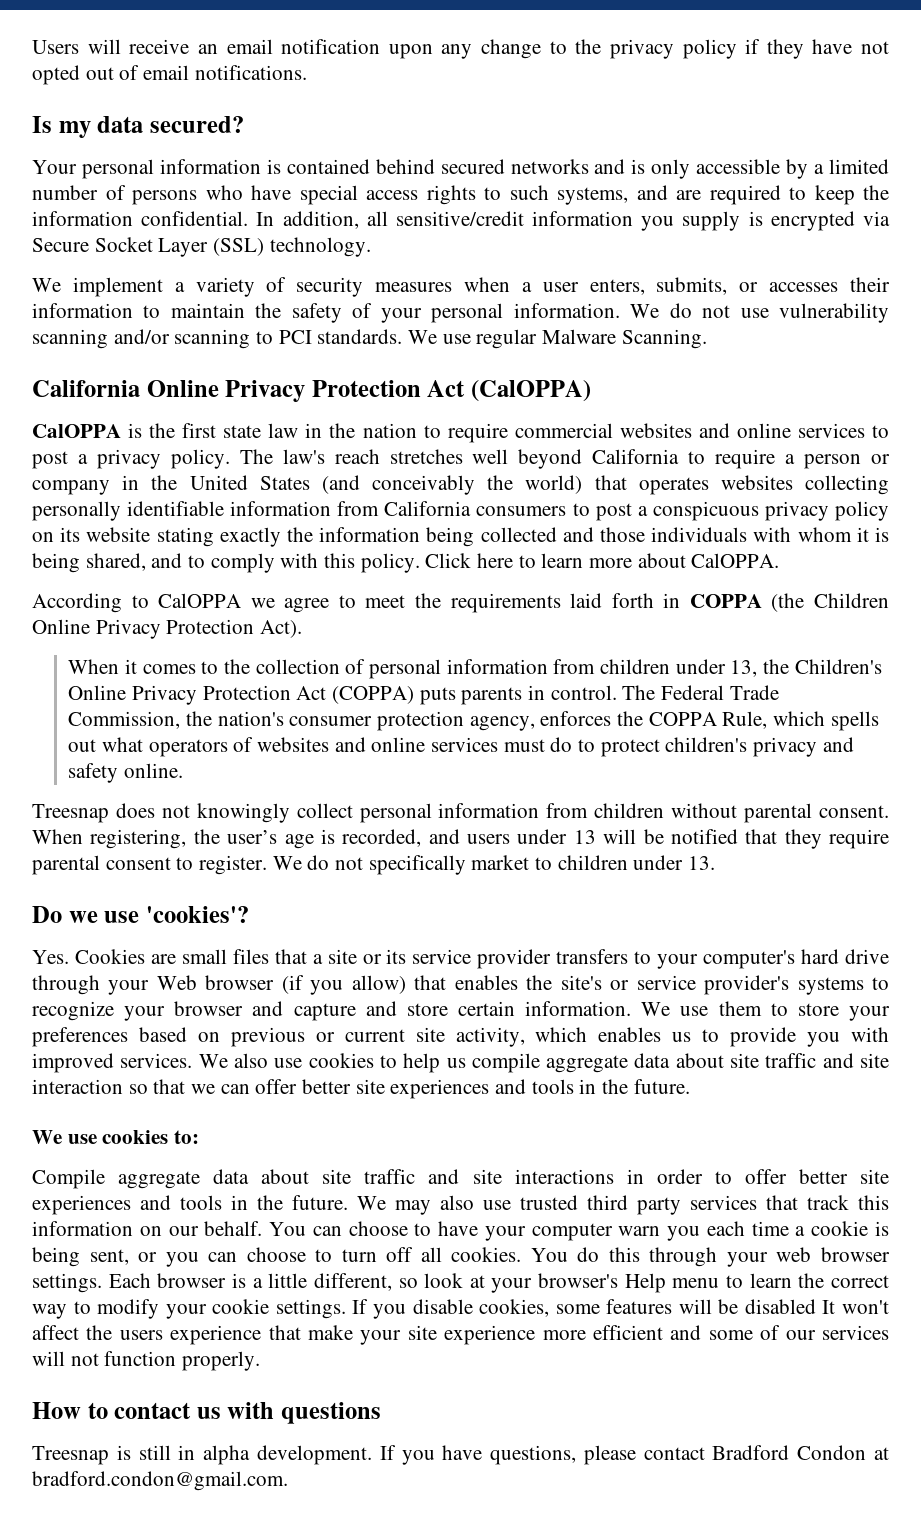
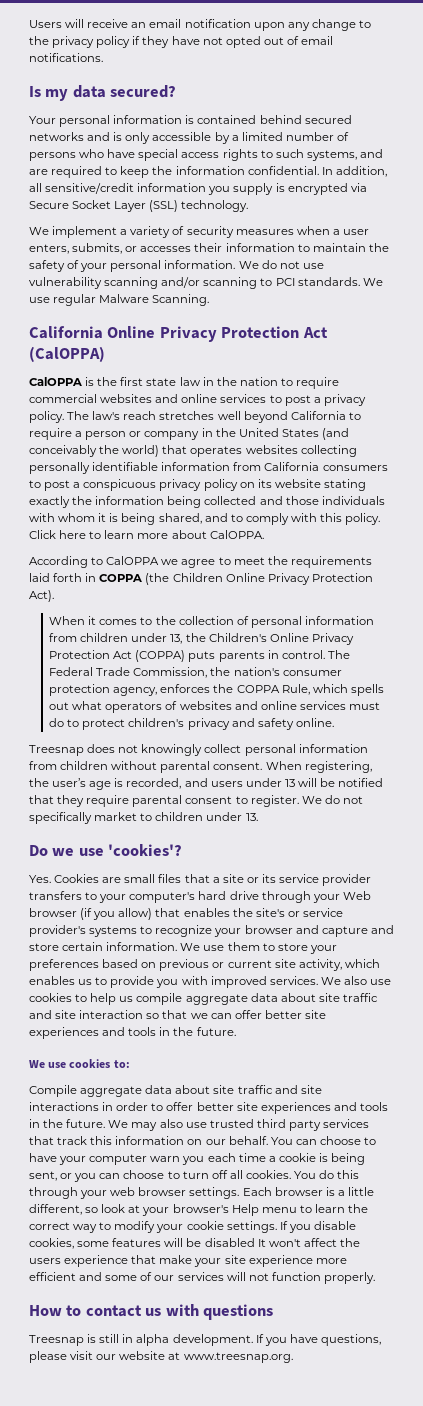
[643,1445,890,1460] [32,1471,288,1491] contact Bradford Condon at bradford.condon@gmail.com. -> [70,1351,293,1363] visit our website at www.treesnap.org.

